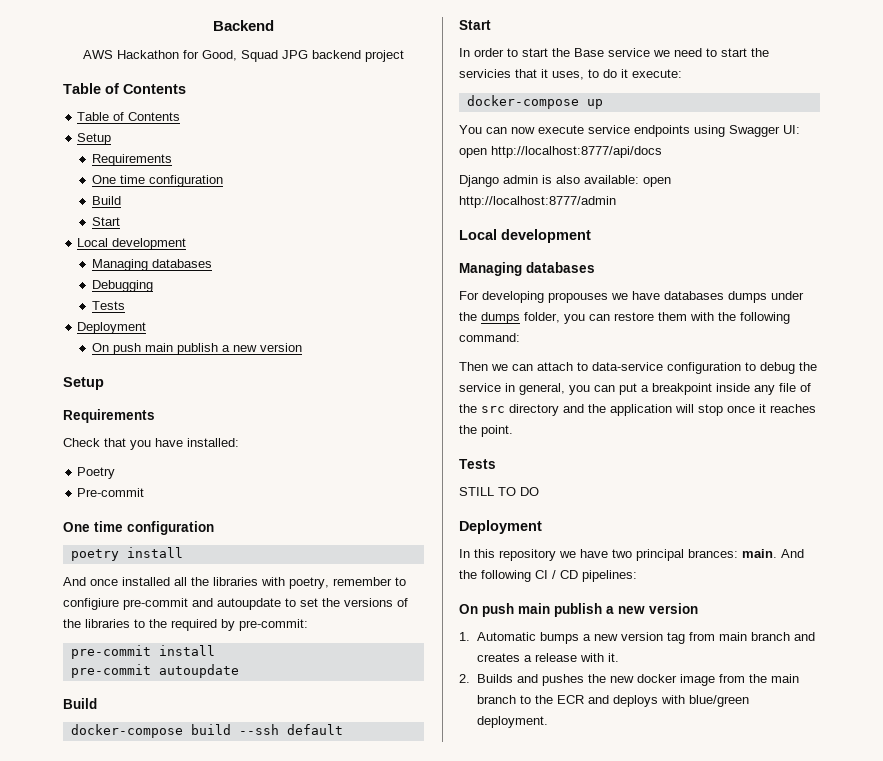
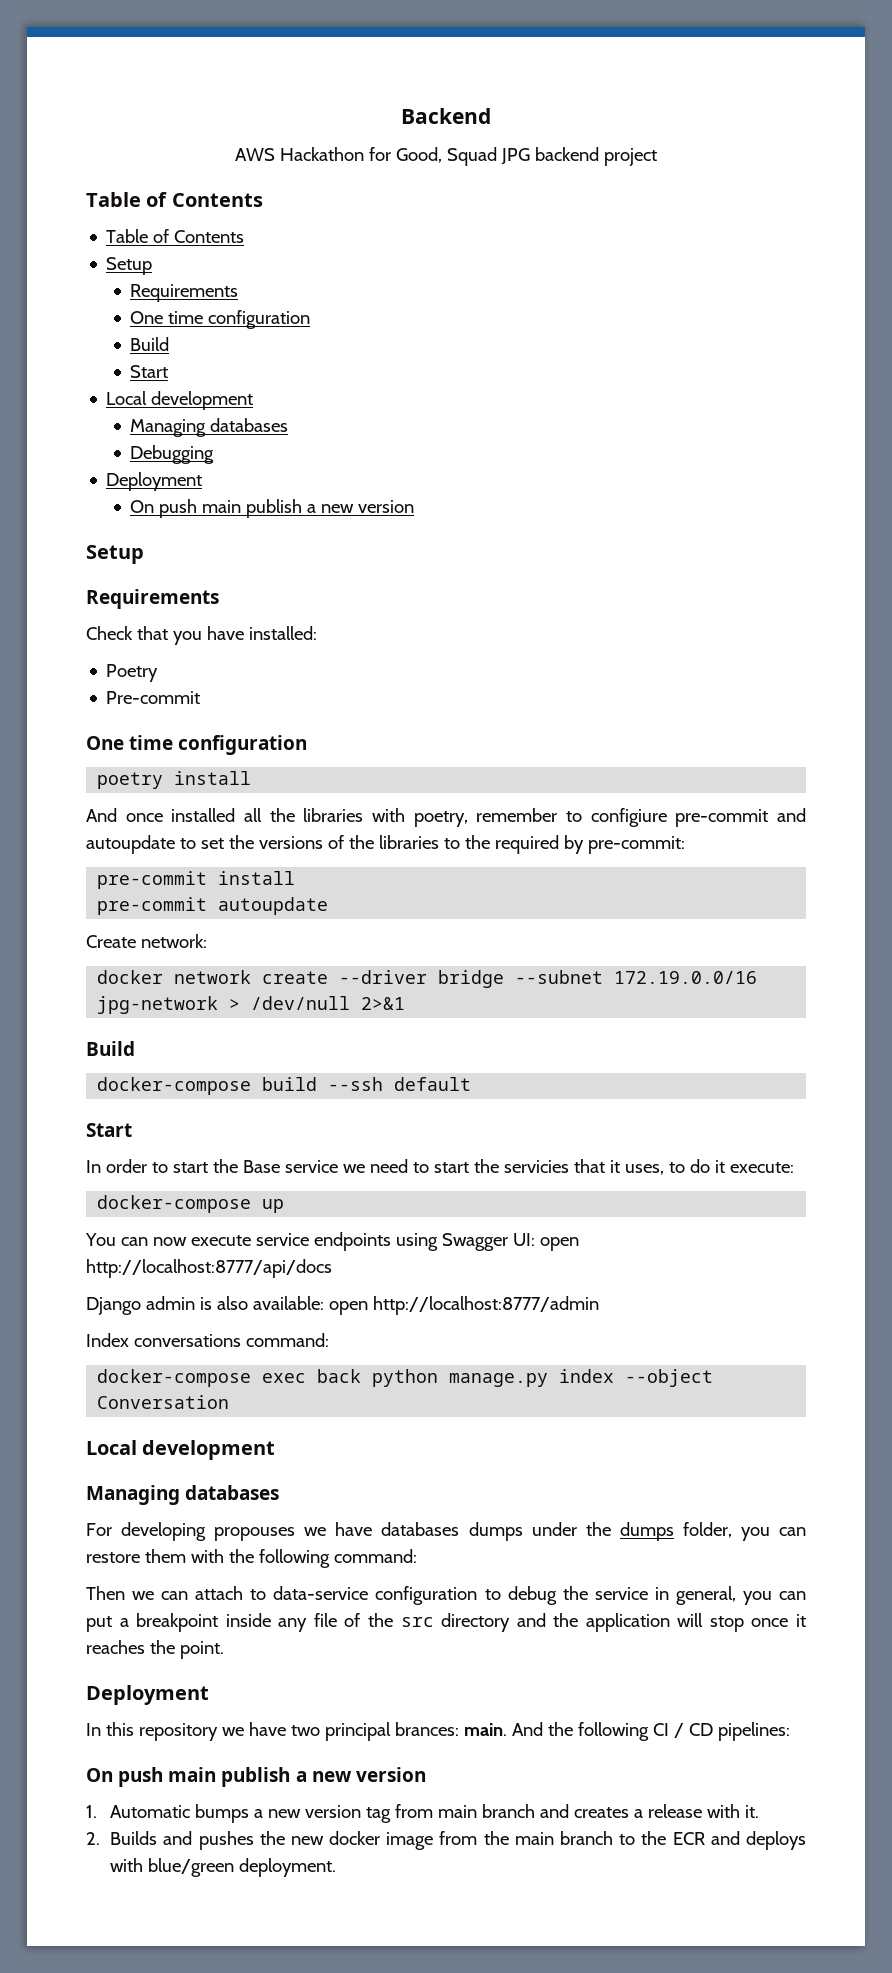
[91,301,125,310] // Tests -> (215, 454) none
(239, 671) none -> [86,934,207,948] [97,970,758,988] [97,996,406,1014] // Create network: // docker network create --driver bridge --subnet 172.19.0.0/16 jpg-network > /dev/null 2>&1
(616, 202) none -> [86,1333,329,1347] [97,1369,714,1387] [97,1395,230,1409] // Index conversations command: // docker-compose exec back python manage.py index --object Conversation
[459,459,496,469] [459,487,539,496] // Tests // STILL TO DO -> (224, 1650) none

